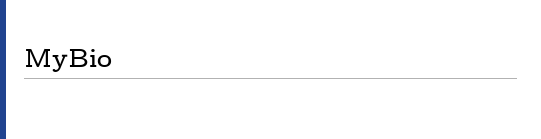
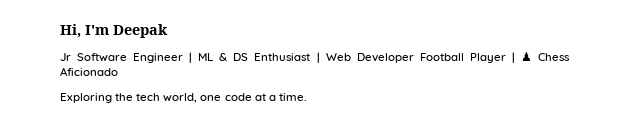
[24,48,112,72] MyBio -> [60,24,168,38] [60,52,570,63] [60,67,118,76] [60,93,307,103] Hi, I'm Deepak // Jr Software Engineer | ML & DS Enthusiast | Web Developer Football Player | ♟ Chess Aficionado // Exploring the tech world, one code at a time.

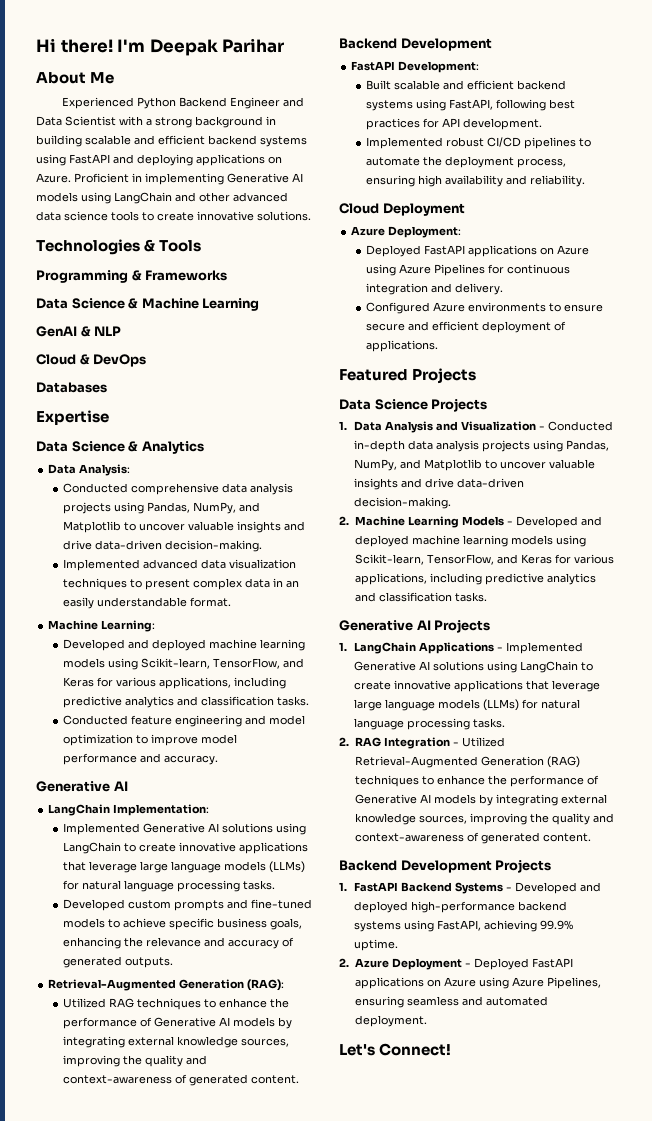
[60,24,81,38] Hi, -> [36,38,113,53] Hi there!
[60,52,570,63] [60,67,118,76] [60,93,307,103] // Jr Software Engineer | ML & DS Enthusiast | Web Developer Football Player | ♟ Chess Aficionado // Exploring the tech world, one code at a time. -> [222,38,285,53] [36,72,115,84] [62,97,305,109] [36,116,276,128] [36,135,307,147] [36,154,282,166] [36,173,303,185] [36,192,288,204] [36,211,311,221] [36,239,202,255] [36,270,228,283] [36,298,260,311] [36,326,122,337] [36,354,147,367] [36,382,107,393] [36,410,109,425] [36,441,204,454] [48,464,131,476] [63,483,294,495] [63,502,261,514] [63,521,306,533] [63,540,263,552] [63,559,297,571] [63,578,300,590] [63,597,232,609] [48,620,156,632] [63,639,306,651] [63,658,305,670] [63,677,287,689] [63,696,310,708] [63,715,306,727] [63,734,238,746] [63,753,219,765] [36,781,128,792] [48,804,210,816] [63,823,307,835] [63,842,309,854] [63,861,306,873] [63,880,276,892] [63,899,313,911] [63,918,303,930] [63,937,295,949] [63,956,174,968] [48,979,285,991] [63,998,290,1010] [63,1017,293,1029] [63,1036,290,1048] [63,1055,208,1067] [63,1074,300,1086] [339,38,492,51] [351,61,480,73] [366,80,567,90] [366,99,576,111] [366,118,543,130] [366,137,592,149] [366,156,567,168] [366,175,586,187] [339,203,465,216] [351,226,462,238] [366,245,590,257] [366,264,571,276] [366,283,504,295] [366,302,604,314] [366,321,567,333] [366,340,439,352] [339,368,477,384] [339,398,488,412] [339,421,613,433] [353,440,609,452] [353,459,595,471] [353,478,524,490] [353,497,451,509] [339,516,602,528] [354,535,586,547] [354,554,614,565] [354,573,596,585] [354,592,487,602] [339,619,491,633] [339,642,583,654] [353,661,593,673] [353,680,600,692] [353,699,580,711] [353,718,505,730] [339,737,505,749] [354,756,580,768] [354,775,599,787] [354,794,607,806] [354,813,614,825] [354,832,591,844] [339,859,552,873] [339,882,601,894] [353,901,567,913] [353,920,573,932] [353,939,398,951] [339,958,573,970] [354,977,601,989] [354,996,548,1008] [354,1015,427,1027] [339,1043,452,1056] Parihar // About Me // Experienced Python Backend Engineer and Data Scientist with a strong background in building scalable and efficient backend systems using FastAPI and deploying applications on Azure. Proficient in implementing Generative AI models using LangChain and other advanced data science tools to create innovative solutions. // Technologies & Tools // Programming & Frameworks // Data Science & Machine Learning // GenAI & NLP // Cloud & DevOps // Databases // Expertise // Data Science & Analytics // Data Analysis: // Conducted comprehensive data analysis projects using Pandas, NumPy, and Matplotlib to uncover valuable insights and drive data-driven decision-making. // Implemented advanced data visualization techniques to present complex data in an easily understandable format. // Machine Learning: // Developed and deployed machine learning models using Scikit-learn, TensorFlow, and Keras for various applications, including predictive analytics and classification tasks. // Conducted feature engineering and model optimization to improve model performance and accuracy. // Generative AI // LangChain Implementation: // Implemented Generative AI solutions using LangChain to create innovative applications that leverage large language models (LLMs) for natural language processing tasks. // Developed custom prompts and fine-tuned models to achieve specific business goals, enhancing the relevance and accuracy of generated outputs. // Retrieval-Augmented Generation (RAG): // Utilized RAG techniques to enhance the performance of Generative AI models by integrating external knowledge sources, improving the quality and context-awareness of generated content. // Backend Development // FastAPI Development: // Built scalable and efficient backend systems using FastAPI, following best practices for API development. // Implemented robust CI/CD pipelines to automate the deployment process, ensuring high availability and reliability. // Cloud Deployment // Azure Deployment: // Deployed FastAPI applications on Azure using Azure Pipelines for continuous integration and delivery. // Configured Azure environments to ensure secure and efficient deployment of applications. // Featured Projects // Data Science Projects // 1. Data Analysis and Visualization - Conducted in-depth data analysis projects using Pandas, NumPy, and Matplotlib to uncover valuable insights and drive data-driven decision-making. // 2. Machine Learning Models - Developed and deployed machine learning models using Scikit-learn, TensorFlow, and Keras for various applications, including predictive analytics and classification tasks. // Generative AI Projects // 1. LangChain Applications - Implemented Generative AI solutions using LangChain to create innovative applications that leverage large language models (LLMs) for natural language processing tasks. // 2. RAG Integration - Utilized Retrieval-Augmented Generation (RAG) techniques to enhance the performance of Generative AI models by integrating external knowledge sources, improving the quality and context-awareness of generated content. // Backend Development Projects // 1. FastAPI Backend Systems - Developed and deployed high-performance backend systems using FastAPI, achieving 99.9% uptime. // 2. Azure Deployment - Deployed FastAPI applications on Azure using Azure Pipelines, ensuring seamless and automated deployment. // Let's Connect!

